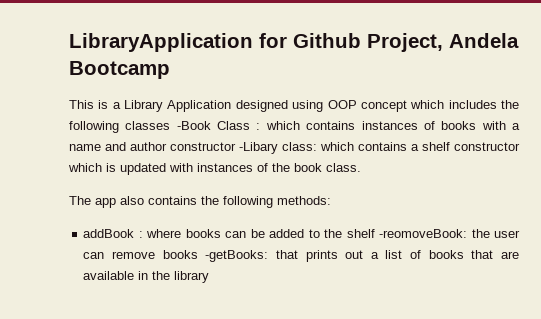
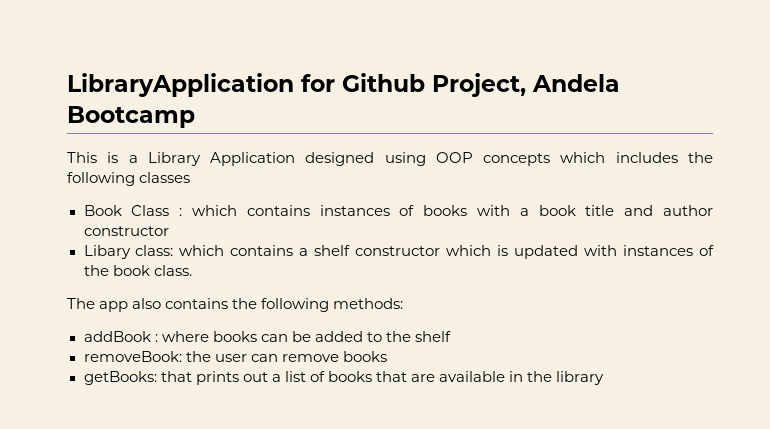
[360,100,407,112] concept -> [483,153,551,166] concepts
[176,121,211,130] -Book -> [83,205,122,216] // Book
[69,144,101,151] name -> [538,205,615,216] book title
[239,142,278,154] -Libary -> [83,245,131,259] // Libary
[379,229,468,238] -reomoveBook: -> [83,351,182,362] // removeBook:
[205,250,269,262] -getBooks: -> [83,371,157,385] // getBooks:

